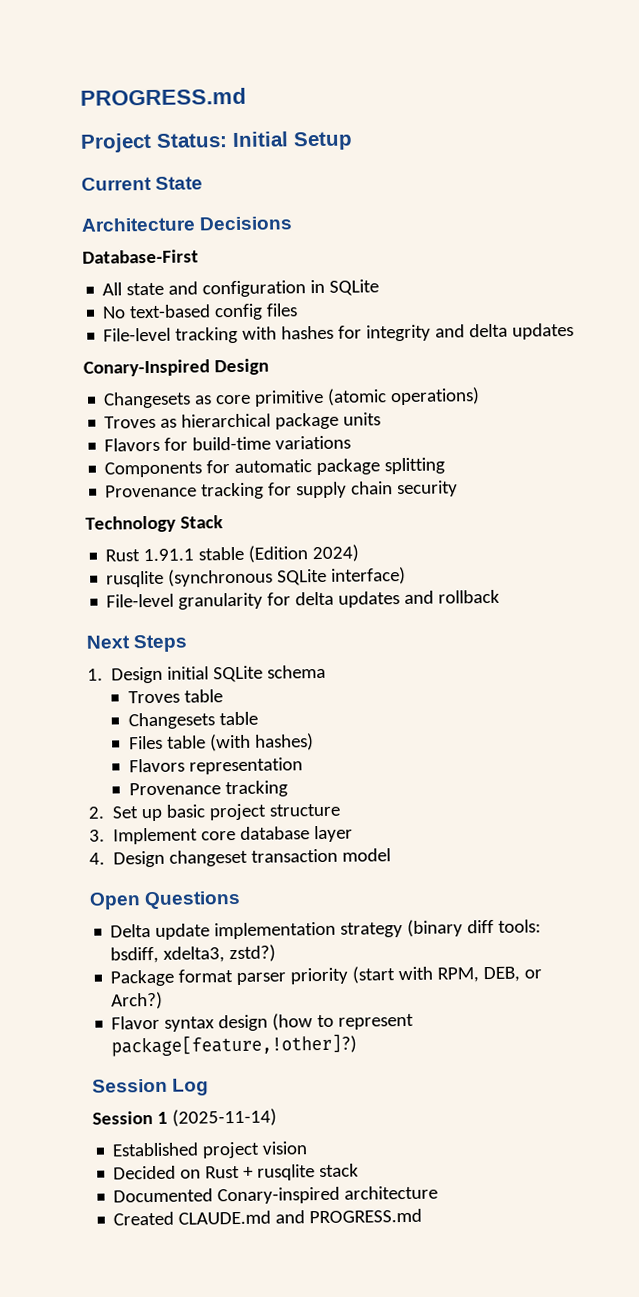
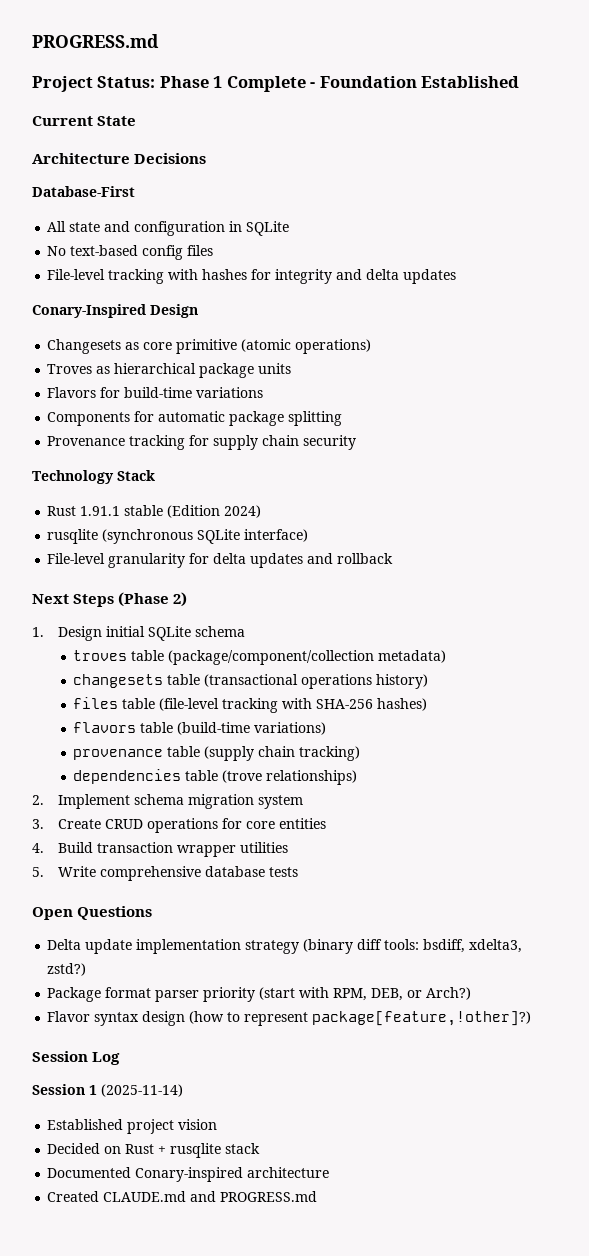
[232,131,353,151] Initial Setup -> [159,76,520,92] Phase 1 Complete - Foundation Established
(189, 643) none -> [118,592,188,607] (Phase 2)
[127,689,223,704] [127,711,258,730] [128,733,314,752] [128,757,303,775] [128,780,288,798] [88,803,341,822] [89,825,354,845] [89,848,392,868] Troves table // Changesets table // Files table (with hashes) // Flavors representation // Provenance tracking // 2. Set up basic project structure // 3. Implement core database layer // 4. Design changeset transaction model -> [73,650,447,665] [73,674,429,689] [73,697,428,713] [73,722,327,735] [73,746,361,761] [73,769,358,785] [32,794,303,809] [32,818,326,833] [32,842,288,857] [32,866,298,881] troves table (package/component/collection metadata) // changesets table (transactional operations history) // files table (file-level tracking with SHA-256 hashes) // flavors table (build-time variations) // provenance table (supply chain tracking) // dependencies table (trove relationships) // 2. Implement schema migration system // 3. Create CRUD operations for core entities // 4. Build transaction wrapper utilities // 5. Write comprehensive database tests

